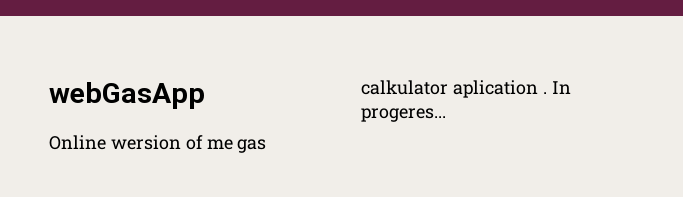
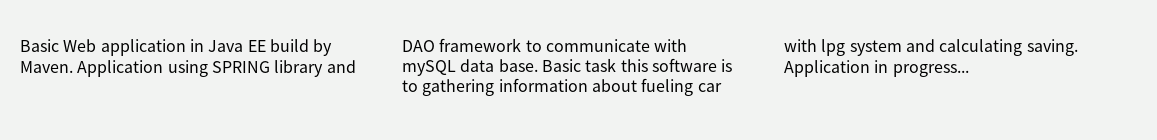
[49,82,205,109] [49,135,267,153] [361,80,571,98] [361,108,446,122] webGasApp // Online wersion of me gas calkulator aplication . In progeres... -> [20,39,333,56] [20,60,356,77] [402,38,688,52] [402,58,733,76] [402,78,722,96] [784,39,1078,56] [784,60,969,77] Basic Web application in Java EE build by Maven. Application using SPRING library and DAO framework to communicate with mySQL data base. Basic task this software is to gathering information about fueling car with lpg system and calculating saving. Application in progress...

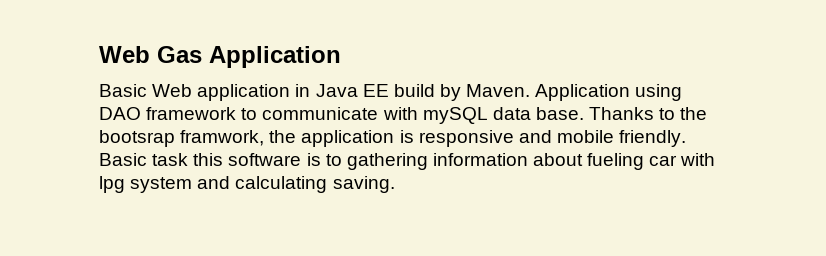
(20, 45) none -> [99,46,341,68] Web Gas Application //
[211,60,356,77] SPRING library and -> (683, 92) none
(538, 65) none -> [589,107,708,120] [99,130,687,147] Thanks to the bootsrap framwork, the application is responsive and mobile friendly.
[784,60,969,77] Application in progress... -> (395, 184) none

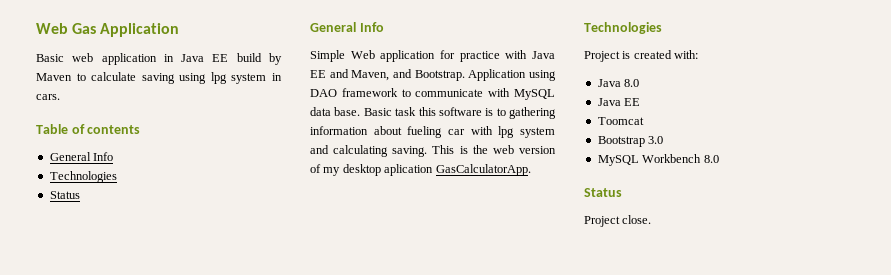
[152,84,193,97] Web -> [72,53,94,62] web
[466,84,531,97] Maven. -> [36,72,283,84] [36,94,60,100] [36,124,141,134] [49,152,114,161] [49,171,117,183] [49,191,80,199] [310,22,384,32] [310,50,555,62] [310,69,465,81] Maven to calculate saving using lpg system in cars. // Table of contents // General Info // Technologies // Status // General Info // Simple Web application for practice with Java EE and Maven, and Bootstrap.
[422,107,488,124] mySQL -> [514,89,555,100] MySQL
[589,107,708,120] [99,130,687,147] Thanks to the bootsrap framwork, the application is responsive and mobile friendly. -> (361, 111) none
(395, 184) none -> [432,145,556,154] [310,164,531,176] [584,22,662,34] [584,50,699,62] [597,79,640,87] [597,98,641,106] [597,117,644,125] [597,136,664,147] [597,154,719,166] [584,188,622,197] [584,215,652,227] This is the web version of my desktop aplication GasCalculatorApp. // Technologies // Project is created with: // Java 8.0 // Java EE // Toomcat // Bootstrap 3.0 // MySQL Workbench 8.0 // Status // Project close.

